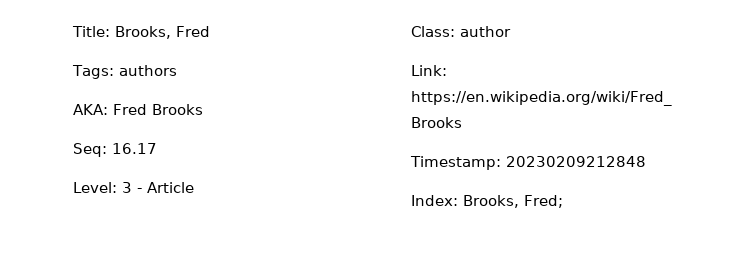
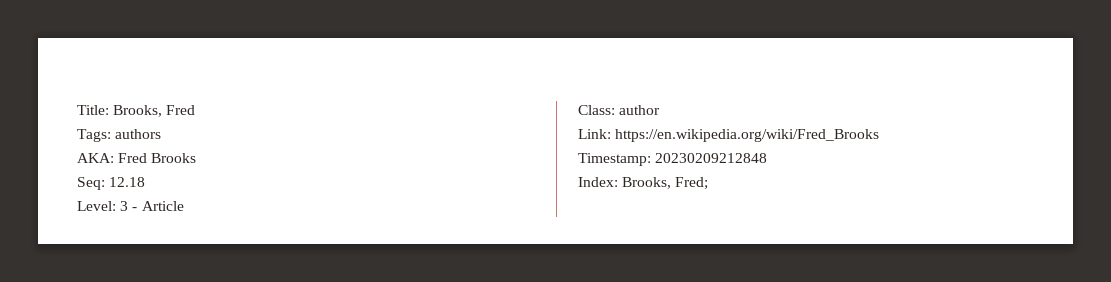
[112,143,157,154] 16.17 -> [109,177,146,187] 12.18

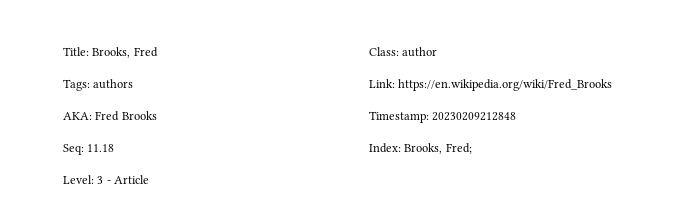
[109,177,146,187] 12.18 -> [87,144,115,152] 11.18

